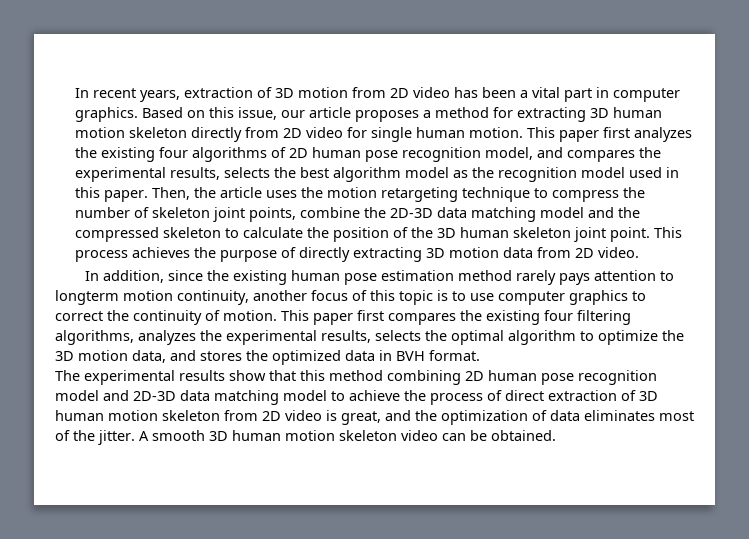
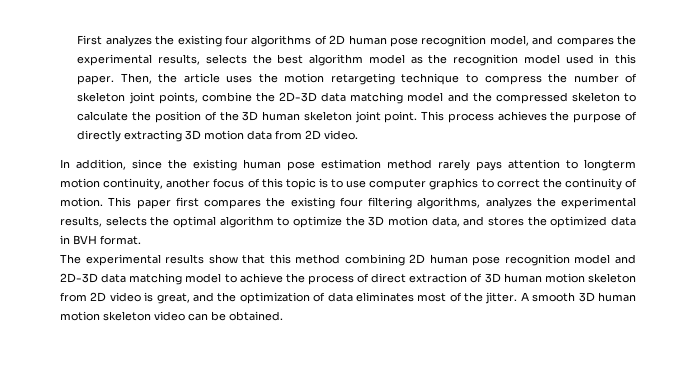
[75,87,681,102] [75,107,663,122] [75,127,631,142] In recent years, extraction of 3D motion from 2D video has been a vital part in computer graphics. Based on this issue, our article proposes a method for extracting 3D human motion skeleton directly from 2D video for single human motion. This paper first -> [77,35,103,45] First

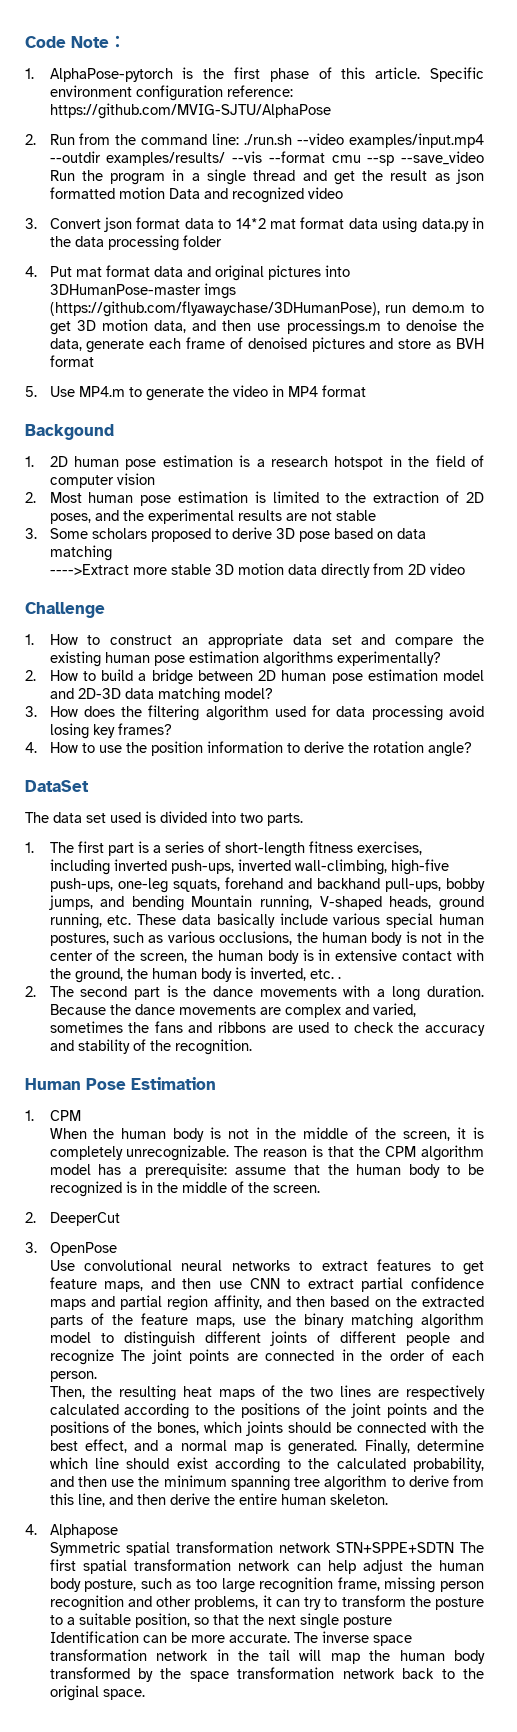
[77,35,637,47] [77,54,637,66] [77,73,637,85] [77,92,636,104] [77,111,637,123] [77,130,183,142] First analyzes the existing four algorithms of 2D human pose recognition model, and compares the experimental results, selects the best algorithm model as the recognition model used in this paper. Then, the article uses the motion retargeting technique to compress the number of skeleton joint points, combine the 2D-3D data matching model and the compressed skeleton to calculate the position of the 3D human skeleton joint point. This process achieves the purpose of directly extracting -> [25,35,126,48] [25,67,484,82] [49,85,293,101] [49,103,331,119] [25,133,484,148] [49,151,484,166] [49,169,484,185] [49,187,343,203] [25,217,485,233] [49,235,222,251] [25,265,350,281] [49,283,236,299] [49,301,484,317] [49,319,484,335] [49,337,484,353] [49,355,94,367] [25,385,366,401] [25,424,114,440] [25,455,484,470] [49,473,155,488] [25,491,484,506] [49,509,376,524] [25,527,426,542] [49,545,112,561] [49,564,211,575] Code Note： // 1. AlphaPose-pytorch is the first phase of this article. Specific environment configuration reference: https://github.com/MVIG-SJTU/AlphaPose // 2. Run from the command line: ./run.sh --video examples/input.mp4 --outdir examples/results/ --vis --format cmu --sp --save_video Run the program in a single thread and get the result as json formatted motion Data and recognized video // 3. Convert json format data to 14*2 mat format data using data.py in the data processing folder // 4. Put mat format data and original pictures into 3DHumanPose-master imgs (https://github.com/flyawaychase/3DHumanPose), run demo.m to get 3D motion data, and then use processings.m to denoise the data, generate each frame of denoised pictures and store as BVH format // 5. Use MP4.m to generate the video in MP4 format // Backgound // 1. 2D human pose estimation is a research hotspot in the field of computer vision // 2. Most human pose estimation is limited to the extraction of 2D poses, and the experimental results are not stable // 3. Some scholars proposed to derive 3D pose based on data matching // ---->Extract more stable
[275,130,359,140] [60,159,162,170] from 2D video. // In addition, since -> [320,563,465,578] [25,602,105,618] [25,633,454,648] directly from 2D video // Challenge // 1. How to construct an appropriate data set and compare
[387,159,636,171] [60,178,637,190] [60,197,636,209] [60,216,637,228] [60,235,141,245] [60,254,570,266] method rarely pays attention to longterm motion continuity, another focus of this topic is to use computer graphics to correct the continuity of motion. This paper first compares the existing four filtering algorithms, analyzes the experimental results, selects the optimal algorithm to optimize the 3D motion data, and stores the optimized data in BVH format. // The experimental results show that this method combining 2D human pose recognition -> [262,651,441,667] [25,669,438,685] algorithms experimentally? // 2. How to build a bridge between 2D human pose estimation
[185,273,636,285] [60,292,637,304] [60,311,283,321] model to achieve the process of direct extraction of 3D human motion skeleton from 2D video is great, and the optimization of data eliminates most of the jitter. A smooth 3D human motion skeleton video can be obtained. -> [223,688,273,699] [25,705,484,721] [49,723,172,739] [25,741,472,757] [25,780,89,792] [25,811,303,826] [25,841,422,857] [49,859,449,875] [49,877,485,893] [48,895,485,911] [49,913,484,929] [49,931,485,946] [49,949,485,964] [49,967,341,983] [25,985,484,1001] [49,1003,416,1018] [49,1021,485,1036] [49,1039,252,1055] [25,1077,216,1090] [25,1110,81,1121] [49,1127,484,1142] [49,1145,484,1161] [49,1163,484,1178] [49,1181,320,1197] [25,1212,120,1226] [25,1242,117,1256] [49,1259,484,1275] [49,1277,484,1292] [49,1295,485,1311] [49,1313,485,1329] [49,1331,484,1347] [49,1349,484,1365] [49,1371,97,1382] [49,1385,486,1401] [49,1403,485,1419] [49,1421,485,1436] [49,1439,484,1455] [49,1457,484,1473] [49,1475,485,1491] [49,1493,388,1507] [25,1524,118,1538] [49,1541,484,1556] [49,1559,484,1574] [49,1577,484,1593] [49,1595,485,1611] [49,1613,392,1629] [49,1631,412,1646] [49,1649,485,1664] [49,1667,484,1682] [49,1685,145,1701] model? // 3. How does the filtering algorithm used for data processing avoid losing key frames? // 4. How to use the position information to derive the rotation angle? // DataSet // The data set used is divided into two parts. // 1. The first part is a series of short-length fitness exercises, including inverted push-ups, inverted wall-climbing, high-five push-ups, one-leg squats, forehand and backhand pull-ups, bobby jumps, and bending Mountain running, V-shaped heads, ground running, etc. These data basically include various special human postures, such as various occlusions, the human body is not in the center of the screen, the human body is in extensive contact with the ground, the human body is inverted, etc. . // 2. The second part is the dance movements with a long duration. Because the dance movements are complex and varied, sometimes the fans and ribbons are used to check the accuracy and stability of the recognition. // Human Pose Estimation // 1. CPM // When the human body is not in the middle of the screen, it is completely unrecognizable. The reason is that the CPM algorithm model has a prerequisite: assume that the human body to be recognized is in the middle of the screen. // 2. DeeperCut // 3. OpenPose // Use convolutional neural networks to extract features to get feature maps, and then use CNN to extract partial confidence maps and partial region affinity, and then based on the extracted parts of the feature maps, use the binary matching algorithm model to distinguish different joints of different people and recognize The joint points are connected in the order of each person. // Then, the resulting heat maps of the two lines are respectively calculated according to the positions of the joint points and the positions of the bones, which joints should be connected with the best effect, and a normal map is generated. Finally, determine which line should exist according to the calculated probability, and then use the minimum spanning tree algorithm to derive from this line, and then derive the entire human skeleton. // 4. Alphapose // Symmetric spatial transformation network STN+SPPE+SDTN The first spatial transformation network can help adjust the human body posture, such as too large recognition frame, missing person recognition and other problems, it can try to transform the posture to a suitable position, so that the next single posture Identification can be more accurate. The inverse space transformation network in the tail will map the human body transformed by the space transformation network back to the original space.

